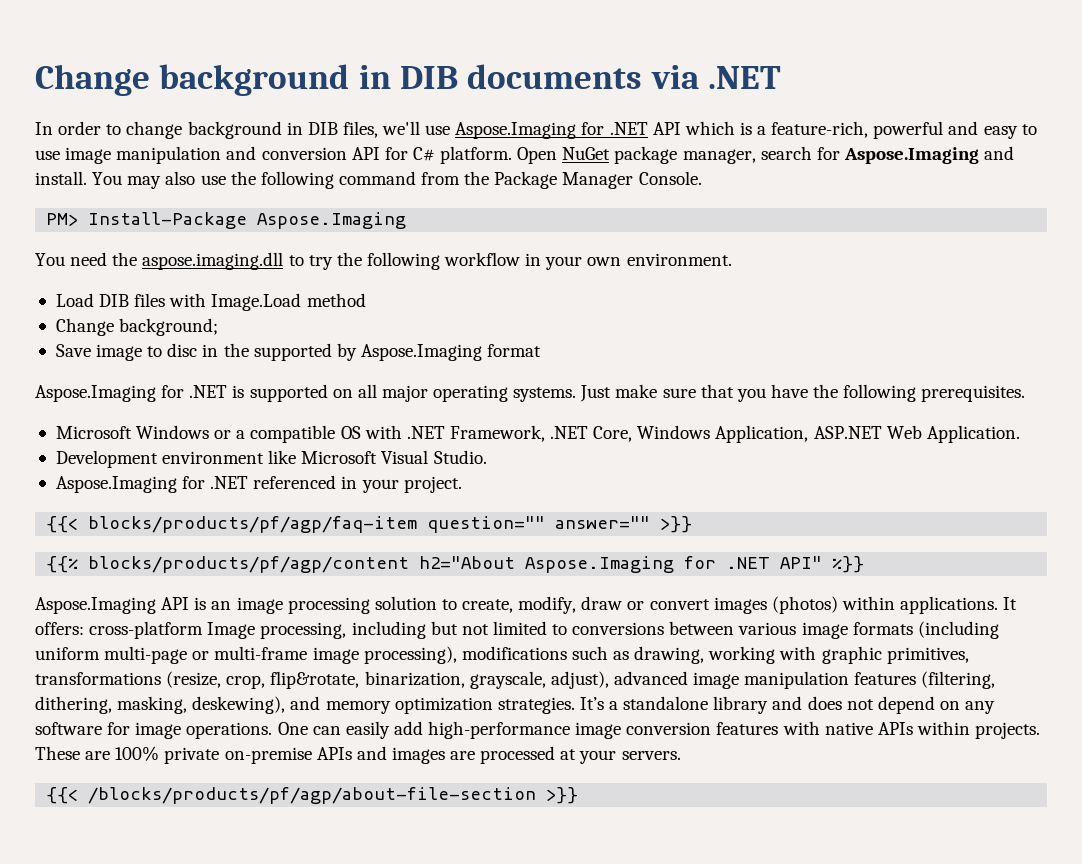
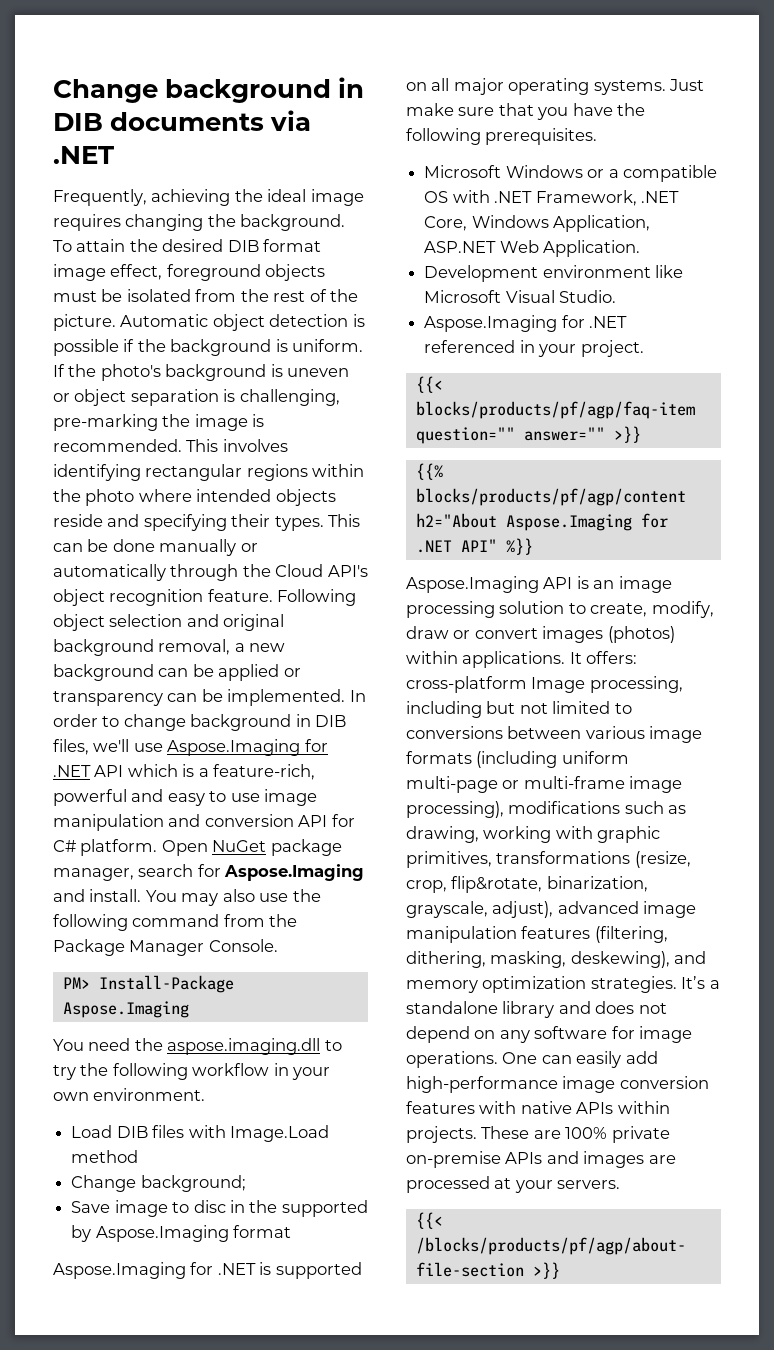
(781, 77) none -> [53,189,364,206] [53,214,346,231] [53,239,322,252] [53,264,326,281] [53,289,359,302] [53,314,365,331] [53,339,364,356] [53,364,350,381] [53,389,340,406] [53,414,265,431] [53,439,288,452] [53,464,365,481] [53,489,336,506] [53,514,361,531] [53,539,258,556] [53,564,368,581] [53,589,357,606] [53,614,285,631] [53,639,286,656] [53,664,301,681] [53,689,346,706] Frequently, achieving the ideal image requires changing the background. To attain the desired DIB format image effect, foreground objects must be isolated from the rest of the picture. Automatic object detection is possible if the background is uniform. If the photo's background is uneven or object separation is challenging, pre-marking the image is recommended. This involves identifying rectangular regions within the photo where intended objects reside and specifying their types. This can be done manually or automatically through the Cloud API's object recognition feature. Following object selection and original background removal, a new background can be applied or transparency can be implemented.

